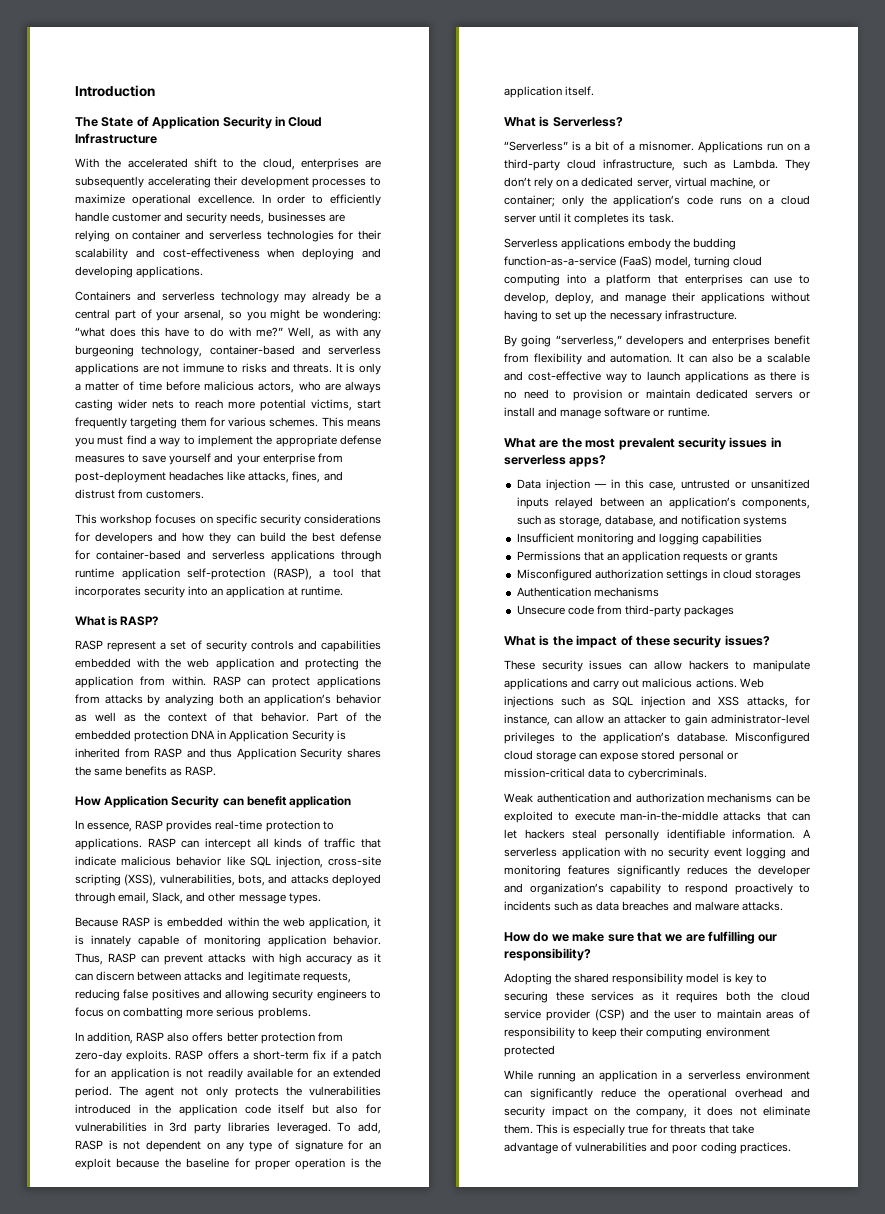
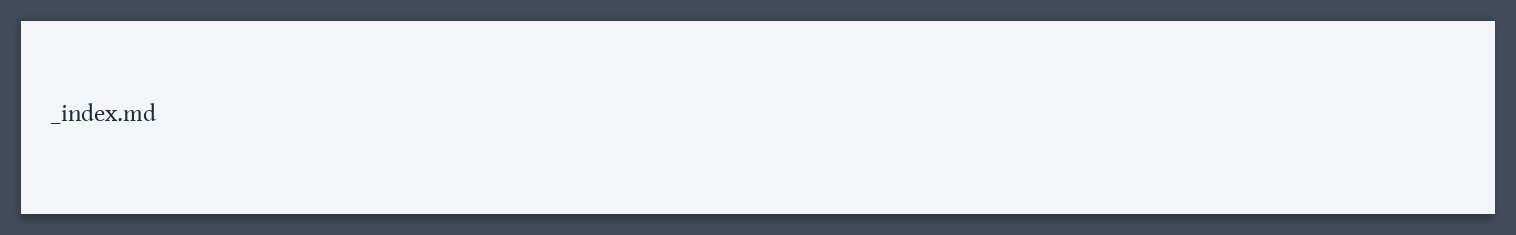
[75,85,155,97] [75,116,323,129] [75,133,157,144] [75,158,381,170] [75,176,381,188] [75,194,382,206] [75,212,345,224] [75,230,381,242] [75,248,381,260] [75,266,204,278] [75,291,381,303] [75,309,381,321] [75,327,381,339] [75,345,381,357] [75,363,381,375] [75,381,381,393] [75,399,381,411] [75,417,381,429] [75,435,381,447] [75,453,343,465] [75,471,343,483] [75,489,205,499] [75,514,381,526] [75,532,381,544] [75,550,381,562] [75,568,381,580] [75,586,343,598] [75,616,159,626] [75,640,381,652] [75,658,381,670] [75,676,381,688] [75,694,381,706] [75,712,381,722] [75,730,346,742] [75,748,381,760] [75,766,217,776] [75,796,352,808] [75,820,334,832] [75,838,381,850] [75,856,381,868] [75,874,382,886] [75,892,321,904] [75,917,381,929] [75,935,381,947] [75,953,381,965] [75,971,351,983] [75,989,381,1001] [75,1007,311,1019] [75,1032,343,1044] [75,1050,382,1062] [75,1068,381,1080] [75,1086,381,1098] [75,1104,381,1116] [75,1122,381,1134] [75,1140,381,1152] [75,1158,381,1170] [504,86,595,98] [504,116,623,127] [504,141,810,153] [504,159,810,171] [504,177,770,189] [504,195,810,207] [504,213,674,225] [504,238,737,250] [504,256,763,268] [504,274,810,286] [504,292,810,304] [504,310,737,322] [504,335,810,347] [504,353,810,365] [504,371,810,383] [504,389,810,401] [504,407,710,419] [504,437,781,450] [504,455,607,467] [516,479,810,491] [516,497,810,509] [516,515,788,527] [516,533,763,545] [516,551,779,563] [516,569,802,581] [516,587,659,597] [516,605,735,617] [504,635,770,648] [504,660,810,672] [504,678,764,690] [504,696,810,708] [504,714,810,726] [504,732,810,744] [504,750,738,762] [504,768,708,780] [504,793,810,803] [504,811,810,823] [504,829,811,841] [504,847,810,859] [504,865,810,877] [504,883,810,895] [504,901,783,911] [504,931,778,944] [504,948,591,961] [504,973,767,985] [504,991,810,1003] [504,1009,810,1021] [504,1027,770,1039] [504,1045,555,1057] [504,1070,810,1082] [504,1088,810,1100] [504,1106,810,1118] [504,1124,754,1136] [504,1142,791,1154] Introduction // The State of Application Security in Cloud Infrastructure // With the accelerated shift to the cloud, enterprises are subsequently accelerating their development processes to maximize operational excellence. In order to efficiently handle customer and security needs, businesses are relying on container and serverless technologies for their scalability and cost-effectiveness when deploying and developing applications. // Containers and serverless technology may already be a central part of your arsenal, so you might be wondering: “what does this have to do with me?” Well, as with any burgeoning technology, container-based and serverless applications are not immune to risks and threats. It is only a matter of time before malicious actors, who are always casting wider nets to reach more potential victims, start frequently targeting them for various schemes. This means you must find a way to implement the appropriate defense measures to save yourself and your enterprise from post-deployment headaches like attacks, fines, and distrust from customers. // This workshop focuses on specific security considerations for developers and how they can build the best defense for container-based and serverless applications through runtime application self-protection (RASP), a tool that incorporates security into an application at runtime. // What is RASP? // RASP represent a set of security controls and capabilities embedded with the web application and protecting the application from within. RASP can protect applications from attacks by analyzing both an application’s behavior as well as the context of that behavior. Part of the embedded protection DNA in Application Security is inherited from RASP and thus Application Security shares the same benefits as RASP. // How Application Security can benefit application // In essence, RASP provides real-time protection to applications. RASP can intercept all kinds of traffic that indicate malicious behavior like SQL injection, cross-site scripting (XSS), vulnerabilities, bots, and attacks deployed through email, Slack, and other message types. // Because RASP is embedded within the web application, it is innately capable of monitoring application behavior. Thus, RASP can prevent attacks with high accuracy as it can discern between attacks and legitimate requests, reducing false positives and allowing security engineers to focus on combatting more serious problems. // In addition, RASP also offers better protection from zero-day exploits. RASP offers a short-term fix if a patch for an application is not readily available for an extended period. The agent not only protects the vulnerabilities introduced in the application code itself but also for vulnerabilities in 3rd party libraries leveraged. To add, RASP is not dependent on any type of signature for an exploit because the baseline for proper operation is the application itself. // What is Serverless? // “Serverless” is a bit of a misnomer. Applications run on a third-party cloud infrastructure, such as Lambda. They don’t rely on a dedicated server, virtual machine, or container; only the application’s code runs on a cloud server until it completes its task. // Serverless applications embody the budding function-as-a-service (FaaS) model, turning cloud computing into a platform that enterprises can use to develop, deploy, and manage their applications without having to set up the necessary infrastructure. // By going “serverless,” developers and enterprises benefit from flexibility and automation. It can also be a scalable and cost-effective way to launch applications as there is no need to provision or maintain dedicated servers or install and manage software or runtime. // What are the most prevalent security issues in serverless apps? // Data injection — in this case, untrusted or unsanitized inputs relayed between an application’s components, such as storage, database, and notification systems // Insufficient monitoring and logging capabilities // Permissions that an application requests or grants // Misconfigured authorization settings in cloud storages // Authentication mechanisms // Unsecure code from third-party packages // What is the impact of these security issues? // These security issues can allow hackers to manipulate applications and carry out malicious actions. Web injections such as SQL injection and XSS attacks, for instance, can allow an attacker to gain administrator-level privileges to the application’s database. Misconfigured cloud storage can expose stored personal or mission-critical data to cybercriminals. // Weak authentication and authorization mechanisms can be exploited to execute man-in-the-middle attacks that can let hackers steal personally identifiable information. A serverless application with no security event logging and monitoring features significantly reduces the developer and organization’s capability to respond proactively to incidents such as data breaches and malware attacks. // How do we make sure that we are fulfilling our responsibility? // Adopting the shared responsibility model is key to securing these services as it requires both the cloud service provider (CSP) and the user to maintain areas of responsibility to keep their computing environment protected // While running an application in a serverless environment can significantly reduce the operational overhead and security impact on the company, it does not eliminate them. This is especially true for threats that take advantage of vulnerabilities and poor coding practices. -> [50,103,156,124] _index.md

